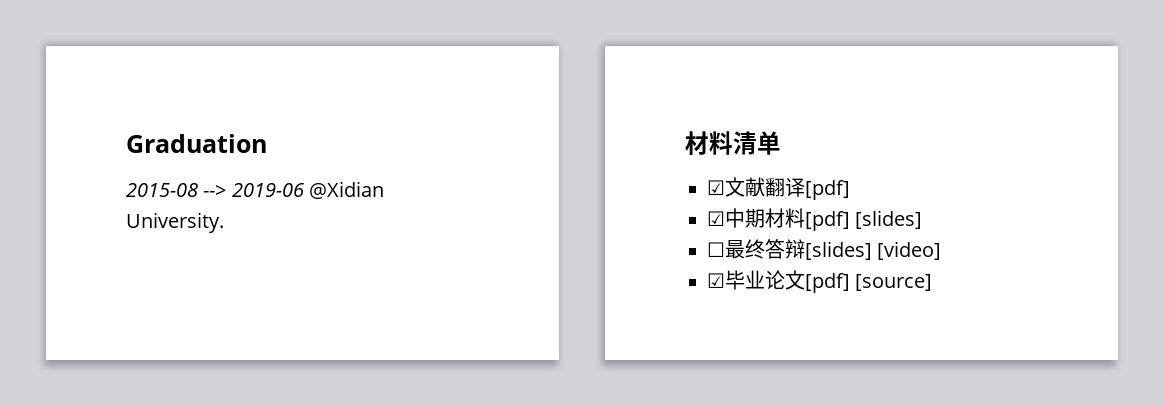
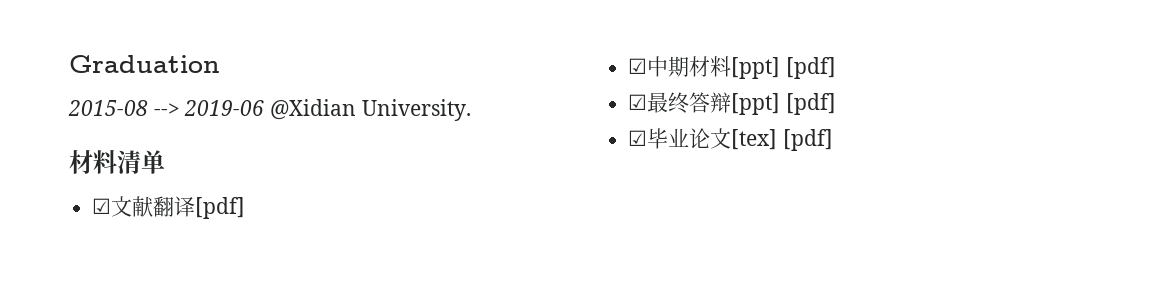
[805,210,923,231] [707,239,942,260] [pdf] [slides] // ☐最终答辩[slides] [video] -> [731,57,836,79] [628,92,836,115] [ppt] [pdf] // ☑最终答辩[ppt] [pdf]
[805,273,933,293] [pdf] [source] -> [731,129,833,151] [tex] [pdf]

